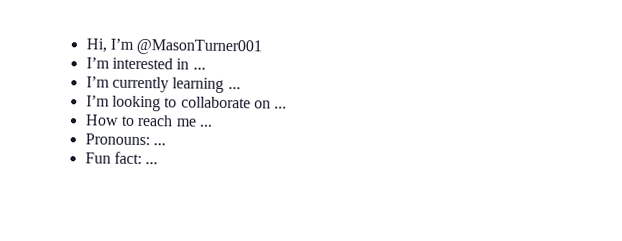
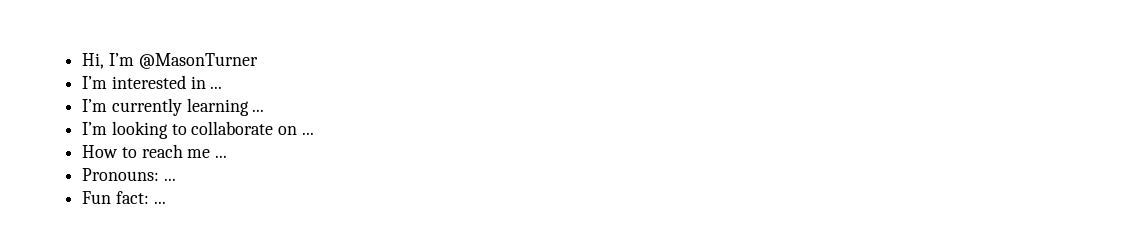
[136,38,263,56] @MasonTurner001 -> [138,53,258,69] @MasonTurner

